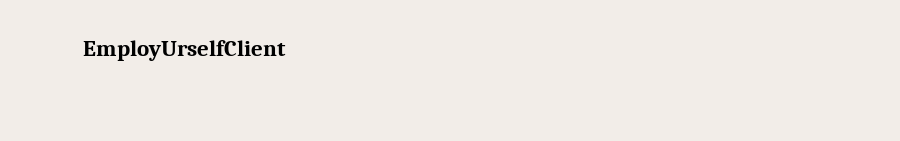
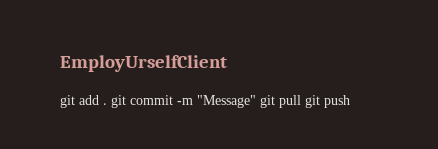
(286, 50) none -> [60,95,350,108] // git add . git commit -m "Message" git pull git push

